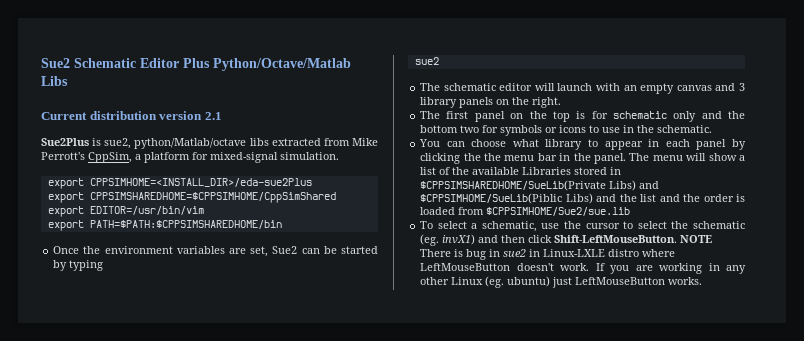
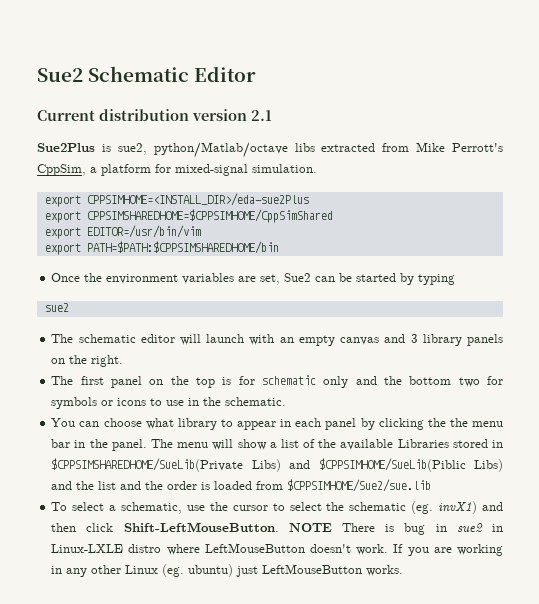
[183,58,351,71] [41,76,68,86] Plus Python/Octave/Matlab Libs -> (257, 74) none

